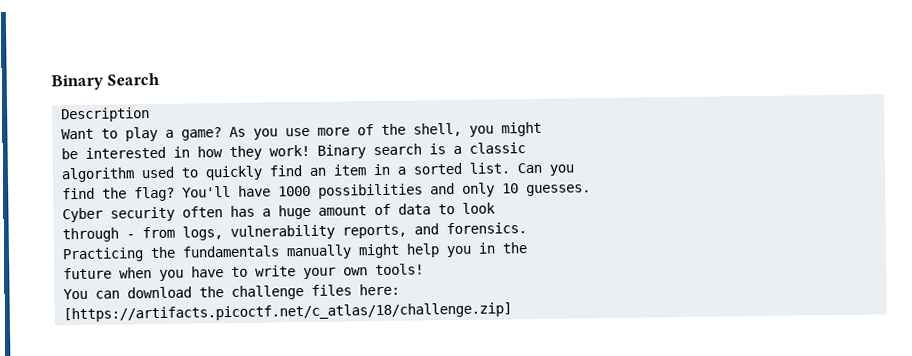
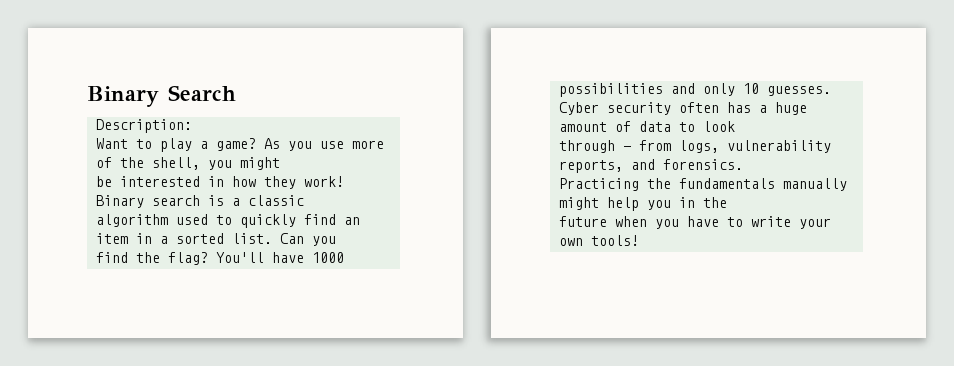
[61,107,151,123] Description -> [96,119,193,133] Description:
[63,283,401,300] [63,302,513,323] // You can download the challenge files here: // [https://artifacts.picoctf.net/c_atlas/18/challenge.zip] -> (640, 240) none

